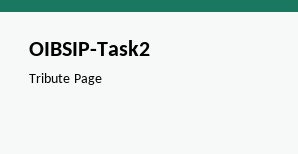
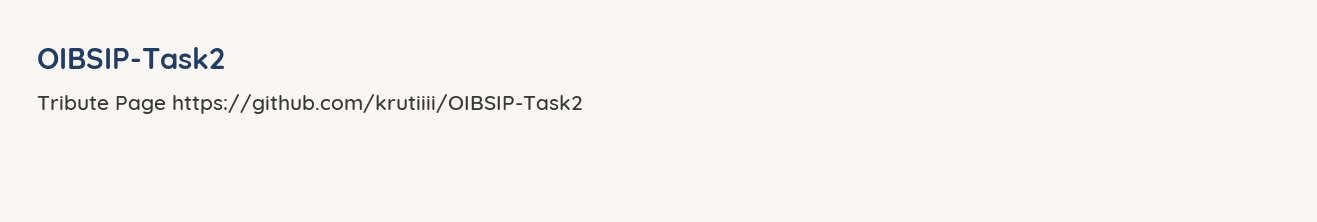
(102, 79) none -> [172,94,583,114] https://github.com/krutiiii/OIBSIP-Task2

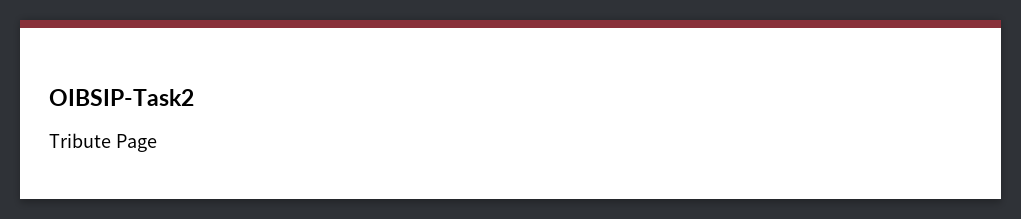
[172,94,583,114] https://github.com/krutiiii/OIBSIP-Task2 -> (157, 143) none

